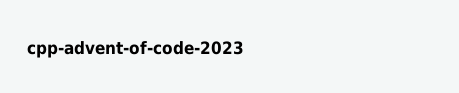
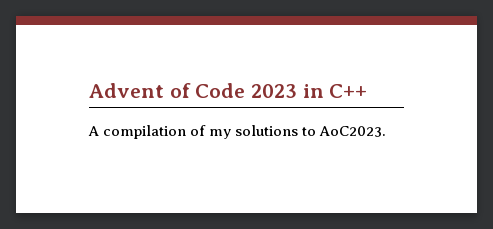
[27,41,244,58] cpp-advent-of-code-2023 -> [89,83,368,98] [88,125,387,139] Advent of Code 2023 in C++ // A compilation of my solutions to AoC2023.

